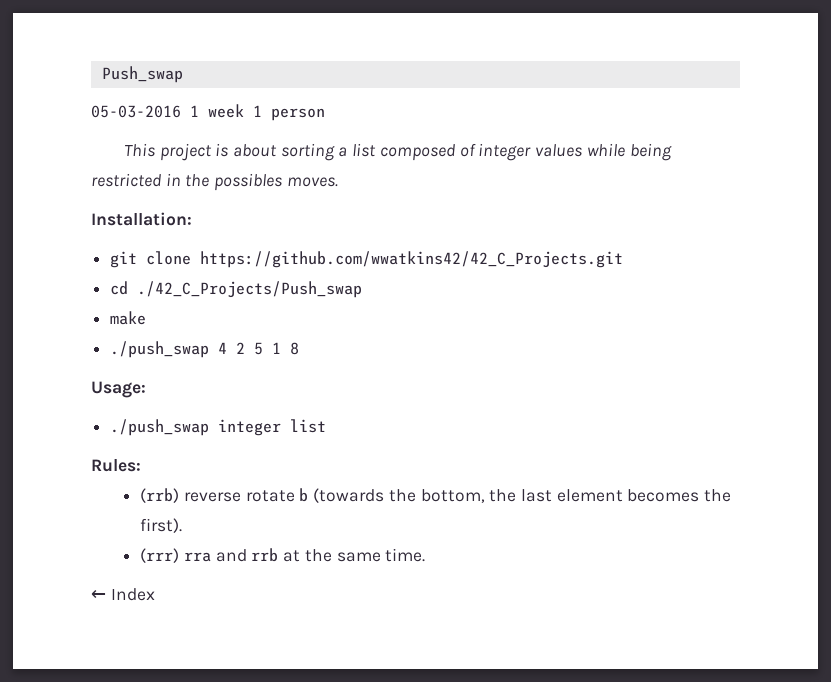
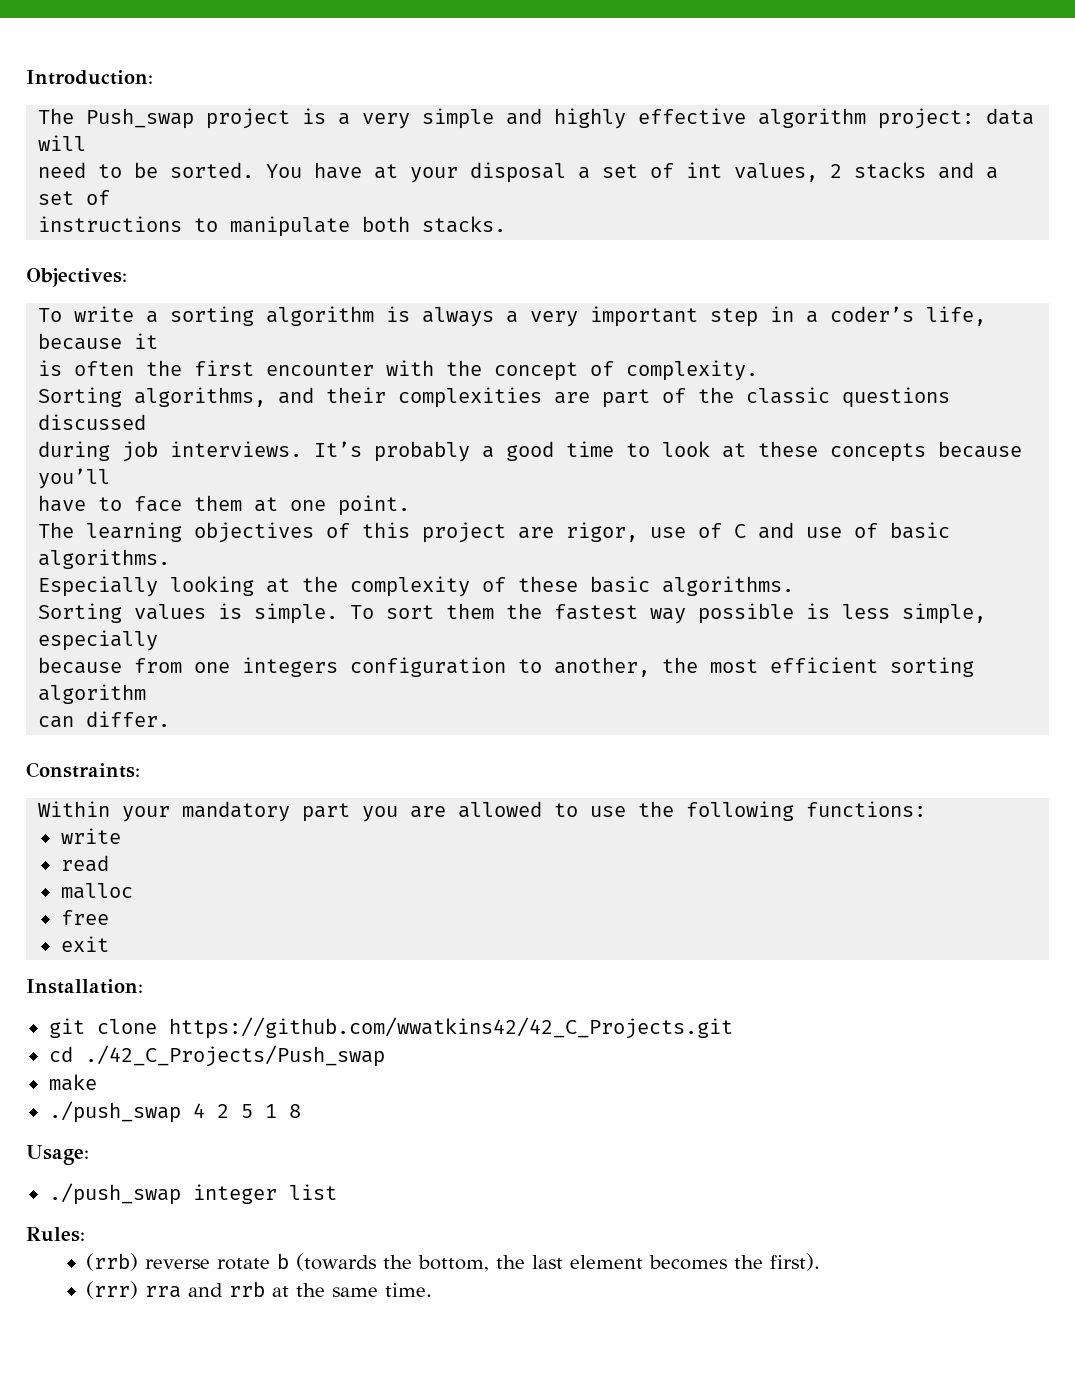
(101, 74) none -> [26,70,153,85] [38,108,75,124] Introduction: // The
[91,104,325,121] [123,143,672,161] [91,173,338,191] // 05-03-2016 1 week 1 person // This project is about sorting a list composed of integer values while being restricted in the possibles moves. -> [206,108,1035,129] [38,135,87,151] [38,162,999,183] [38,190,111,205] [38,216,507,237] [26,268,127,287] [38,306,987,327] [38,333,159,350] [38,360,759,381] [38,387,951,408] [38,414,147,430] [38,441,1023,462] [38,468,111,489] [38,495,411,516] [38,522,951,543] [38,549,171,569] [38,576,795,597] [38,603,987,624] [38,630,159,651] [38,657,975,677] [38,684,147,704] [38,711,171,728] [26,762,140,778] [38,801,927,822] [60,828,121,844] [60,855,109,872] [60,883,133,899] [60,910,109,925] [60,936,109,952] project is a very simple and highly effective algorithm project: data will // need to be sorted. You have at your disposal a set of int values, 2 stacks and a set of // instructions to manipulate both stacks. // Objectives: // To write a sorting algorithm is always a very important step in a coder’s life, because it // is often the first encounter with the concept of complexity. // Sorting algorithms, and their complexities are part of the classic questions discussed // during job interviews. It’s probably a good time to look at these concepts because you’ll // have to face them at one point. // The learning objectives of this project are rigor, use of C and use of basic algorithms. // Especially looking at the complexity of these basic algorithms. // Sorting values is simple. To sort them the fastest way possible is less simple, especially // because from one integers configuration to another, the most efficient sorting algorithm // can differ. // Constraints: // Within your mandatory part you are allowed to use the following functions: // write // read // malloc // free // exit
[91,588,155,601] // ← Index -> (432, 1290) none

